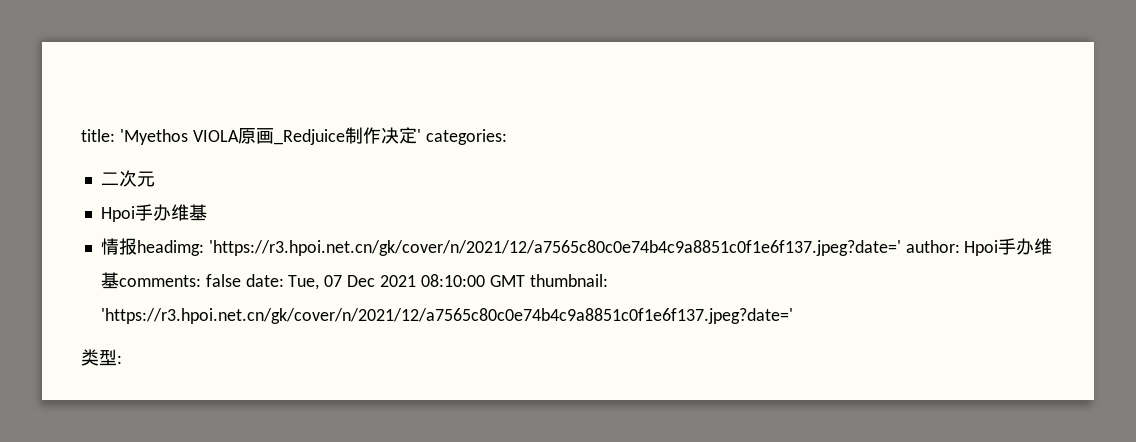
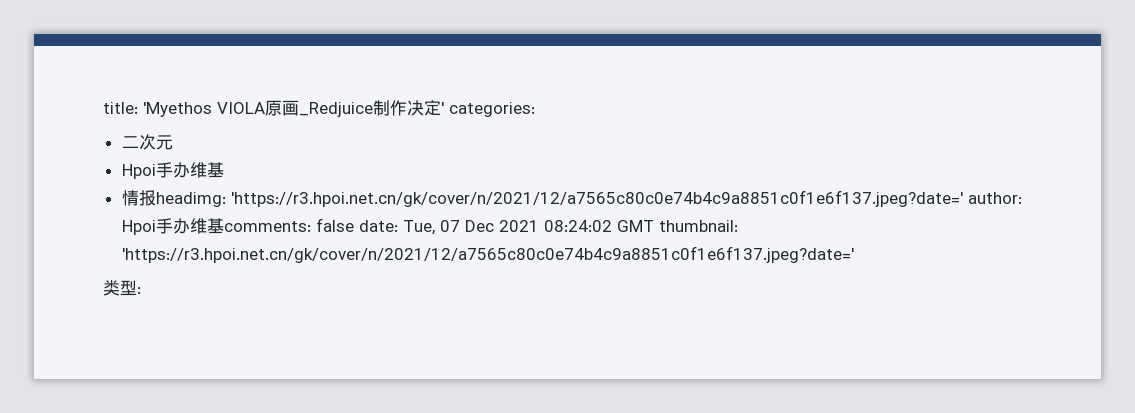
[420,274,485,287] 08:10:00 -> [543,220,612,232] 08:24:02

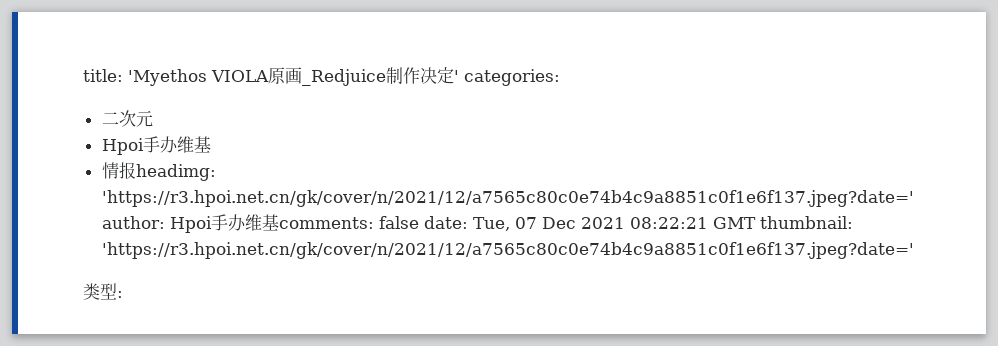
[543,220,612,232] 08:24:02 -> [629,217,708,229] 08:22:21

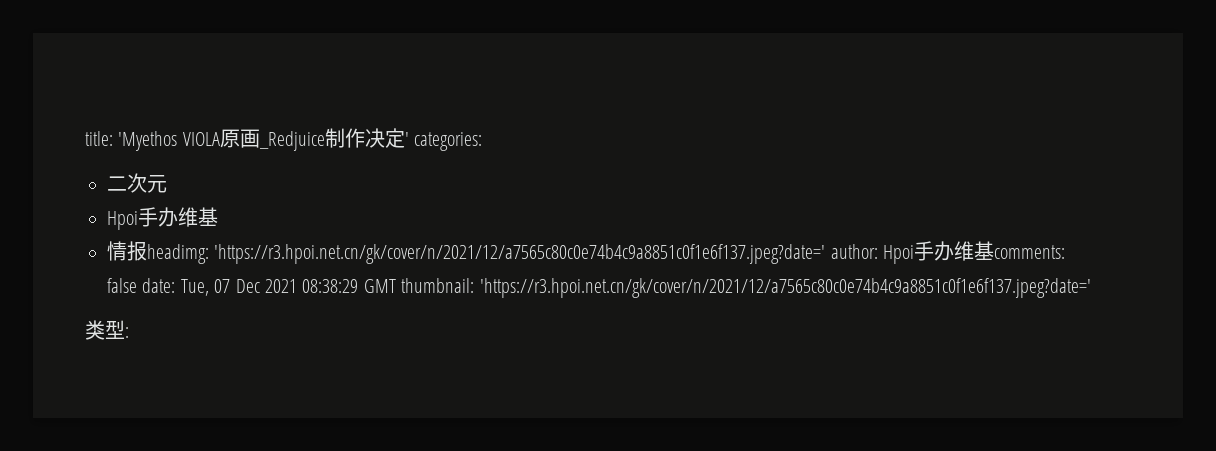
[629,217,708,229] 08:22:21 -> [302,279,359,293] 08:38:29

